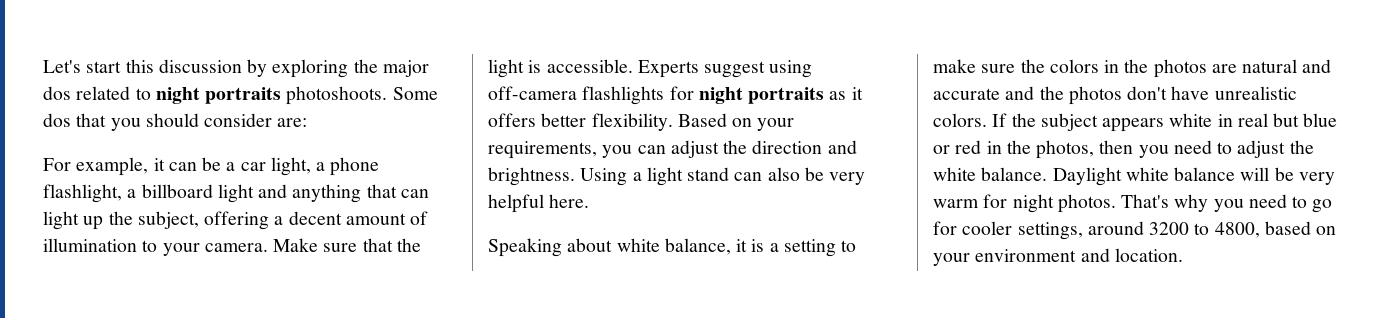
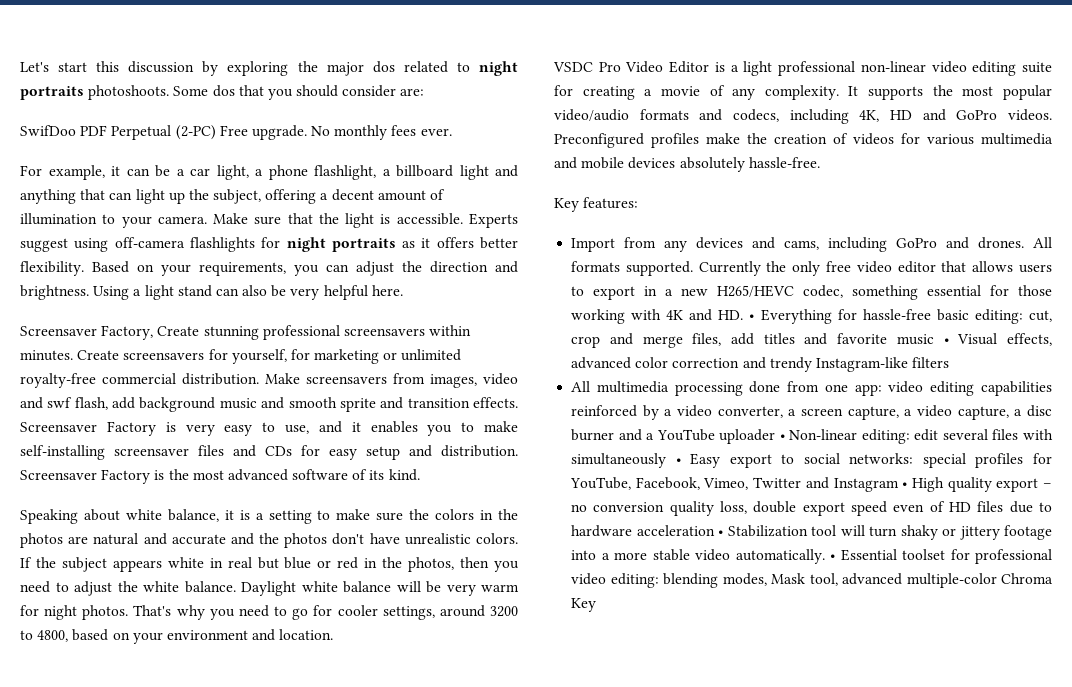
(308, 122) none -> [20,125,452,140] // SwifDoo PDF Perpetual (2-PC) Free upgrade. No monthly fees ever.
(590, 201) none -> [20,325,472,340] [20,349,462,364] [20,373,518,388] [20,397,518,412] [20,421,518,436] [20,445,518,460] [20,469,420,484] // Screensaver Factory, Create stunning professional screensavers within minutes. Create screensavers for yourself, for marketing or unlimited royalty-free commercial distribution. Make screensavers from images, video and swf flash, add background music and smooth sprite and transition effects. Screensaver Factory is very easy to use, and it enables you to make self-installing screensaver files and CDs for easy setup and distribution. Screensaver Factory is the most advanced software of its kind.
(1183, 255) none -> [553,61,1052,76] [554,85,1052,100] [554,109,1052,124] [554,133,1053,148] [554,157,820,172] [554,197,639,212] [571,237,1052,252] [571,261,1052,276] [571,285,1052,300] [571,309,1052,324] [571,333,1052,348] [571,357,950,372] [571,381,1052,396] [571,405,1052,420] [571,429,1053,444] [571,453,1052,468] [570,477,1052,492] [571,501,1052,516] [571,525,1052,540] [571,549,1052,564] [571,573,1053,588] [571,598,597,612] // VSDC Pro Video Editor is a light professional non-linear video editing suite for creating a movie of any complexity. It supports the most popular video/audio formats and codecs, including 4K, HD and GoPro videos. Preconfigured profiles make the creation of videos for various multimedia and mobile devices absolutely hassle-free. // Key features: // Import from any devices and cams, including GoPro and drones. All formats supported. Сurrently the only free video editor that allows users to export in a new H265/HEVC codec, something essential for those working with 4K and HD. • Everything for hassle-free basic editing: cut, crop and merge files, add titles and favorite music • Visual effects, advanced color correction and trendy Instagram-like filters // All multimedia processing done from one app: video editing capabilities reinforced by a video converter, a screen capture, a video capture, a disc burner and a YouTube uploader • Non-linear editing: edit several files with simultaneously • Easy export to social networks: special profiles for YouTube, Facebook, Vimeo, Twitter and Instagram • High quality export – no conversion quality loss, double export speed even of HD files due to hardware acceleration • Stabilization tool will turn shaky or jittery footage into a more stable video automatically. • Essential toolset for professional video editing: blending modes, Mask tool, advanced multiple-color Chroma Key

